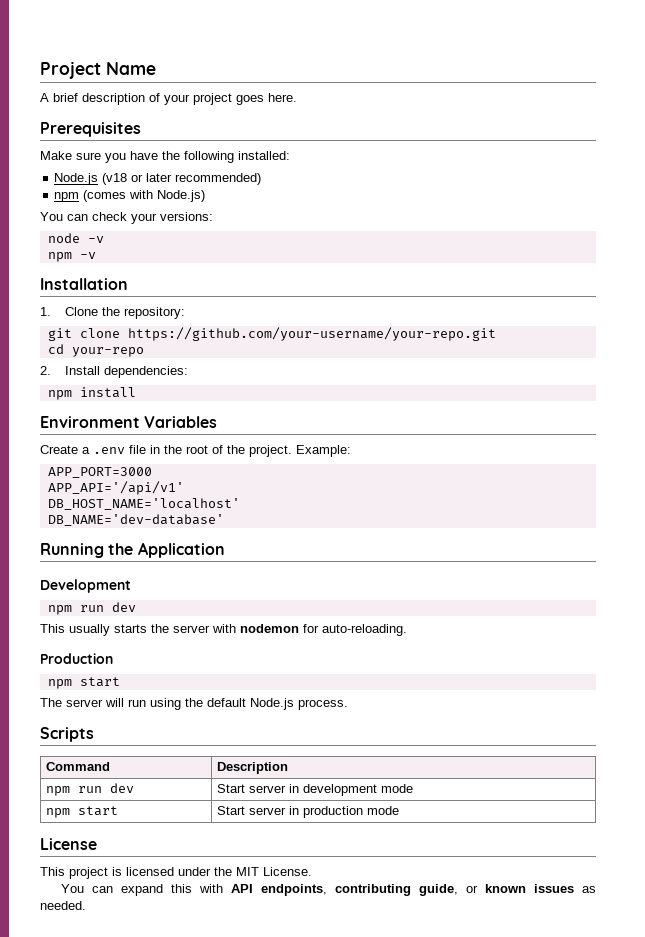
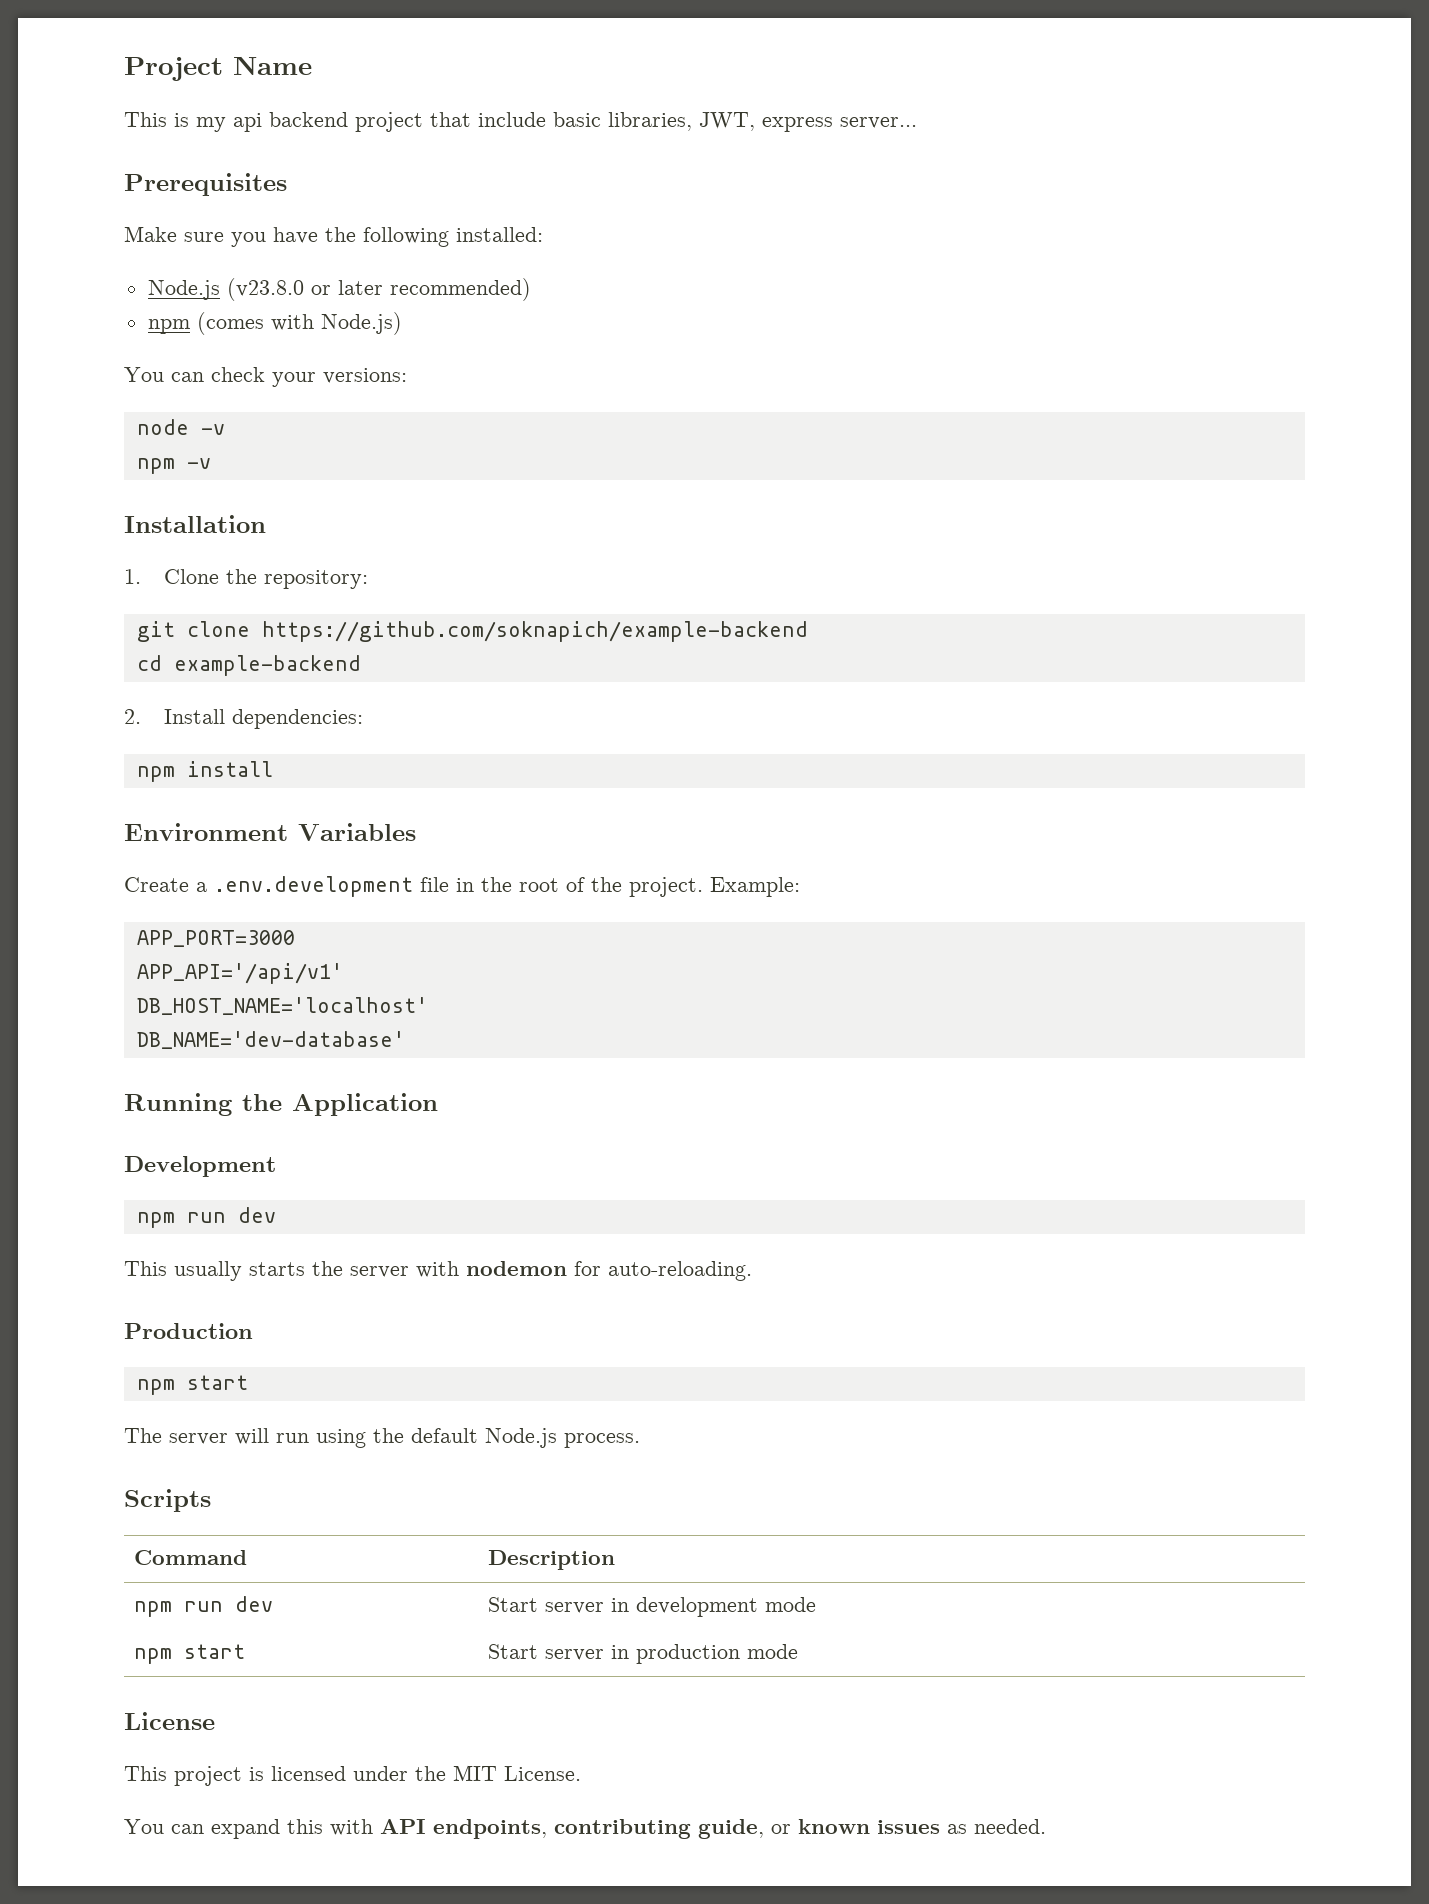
[40,93,297,105] A brief description of your project goes here. -> [124,112,917,132] This is my api backend project that include basic libraries, JWT, express server...
[102,173,128,185] (v18 -> [226,278,304,301] (v23.8.0
[127,327,496,341] https://github.com/your-username/your-repo.git -> [261,621,808,642] https://github.com/soknapich/example-backend
[71,347,144,357] your-repo -> [173,655,361,676] example-backend
[93,447,125,454] .env -> [214,876,413,897] .env.development

